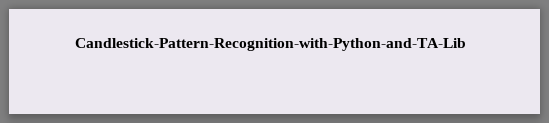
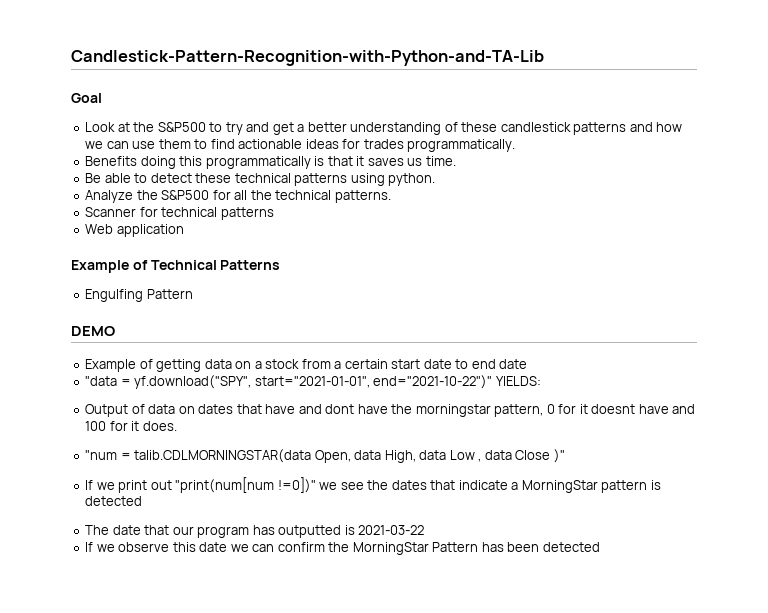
(466, 44) none -> [71,93,102,103] [85,122,683,135] [85,139,516,152] [85,156,456,169] [85,173,436,186] [85,190,391,203] [85,207,274,220] [85,224,184,237] [71,260,281,273] [85,289,193,302] [71,326,115,336] [85,359,528,372] [85,375,541,389] [85,404,696,417] [85,421,177,431] [85,449,565,463] [85,477,661,493] [85,496,143,506] [85,525,425,538] [85,542,600,555] // Goal // Look at the S&P500 to try and get a better understanding of these candlestick patterns and how we can use them to find actionable ideas for trades programmatically. // Benefits doing this programmatically is that it saves us time. // Be able to detect these technical patterns using python. // Analyze the S&P500 for all the technical patterns. // Scanner for technical patterns // Web application // Example of Technical Patterns // Engulfing Pattern // DEMO // Example of getting data on a stock from a certain start date to end date // "data = yf.download("SPY", start="2021-01-01", end="2021-10-22")" YIELDS: // Output of data on dates that have and dont have the morningstar pattern, 0 for it doesnt have and 100 for it does. // "num = talib.CDLMORNINGSTAR(data Open, data High, data Low , data Close )" // If we print out "print(num[num !=0])" we see the dates that indicate a MorningStar pattern is detected // The date that our program has outputted is 2021-03-22 // If we observe this date we can confirm the MorningStar Pattern has been detected

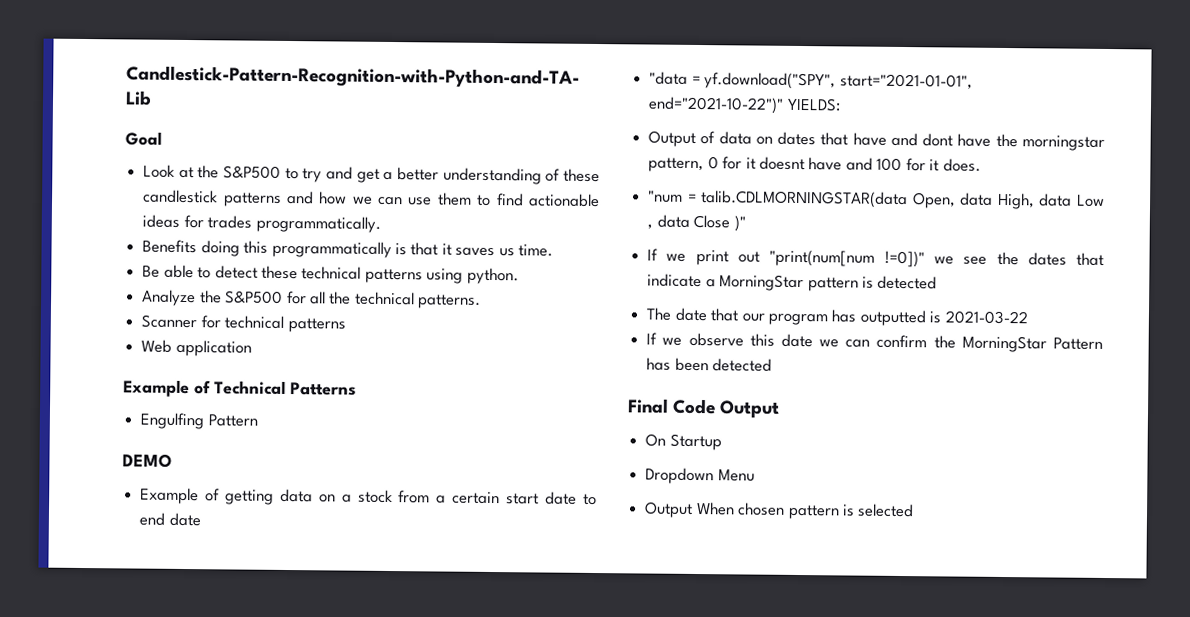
(600, 547) none -> [627,398,781,418] [645,433,722,451] [645,467,755,485] [644,501,915,520] // Final Code Output // On Startup // Dropdown Menu // Output When chosen pattern is selected

